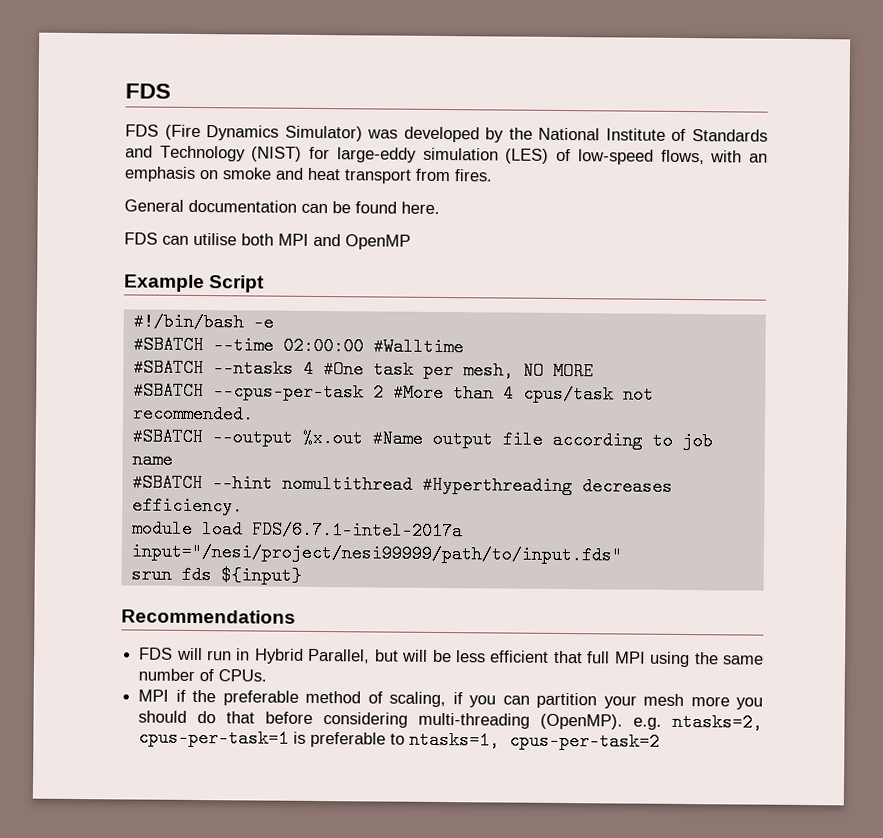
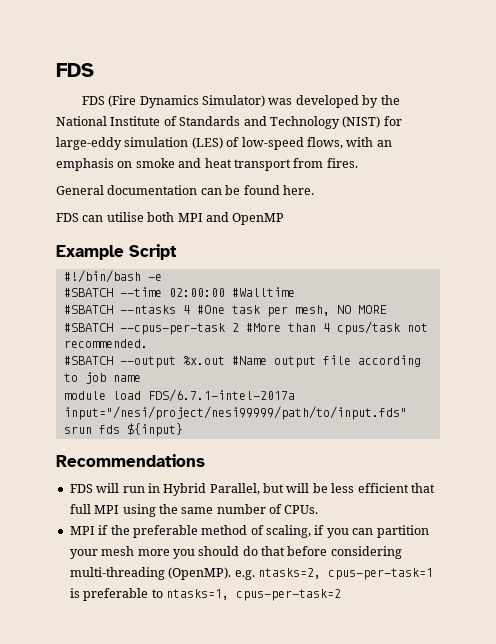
[131,473,673,496] [131,496,243,516] // #SBATCH --hint nomultithread #Hyperthreading decreases efficiency. -> (141, 378) none

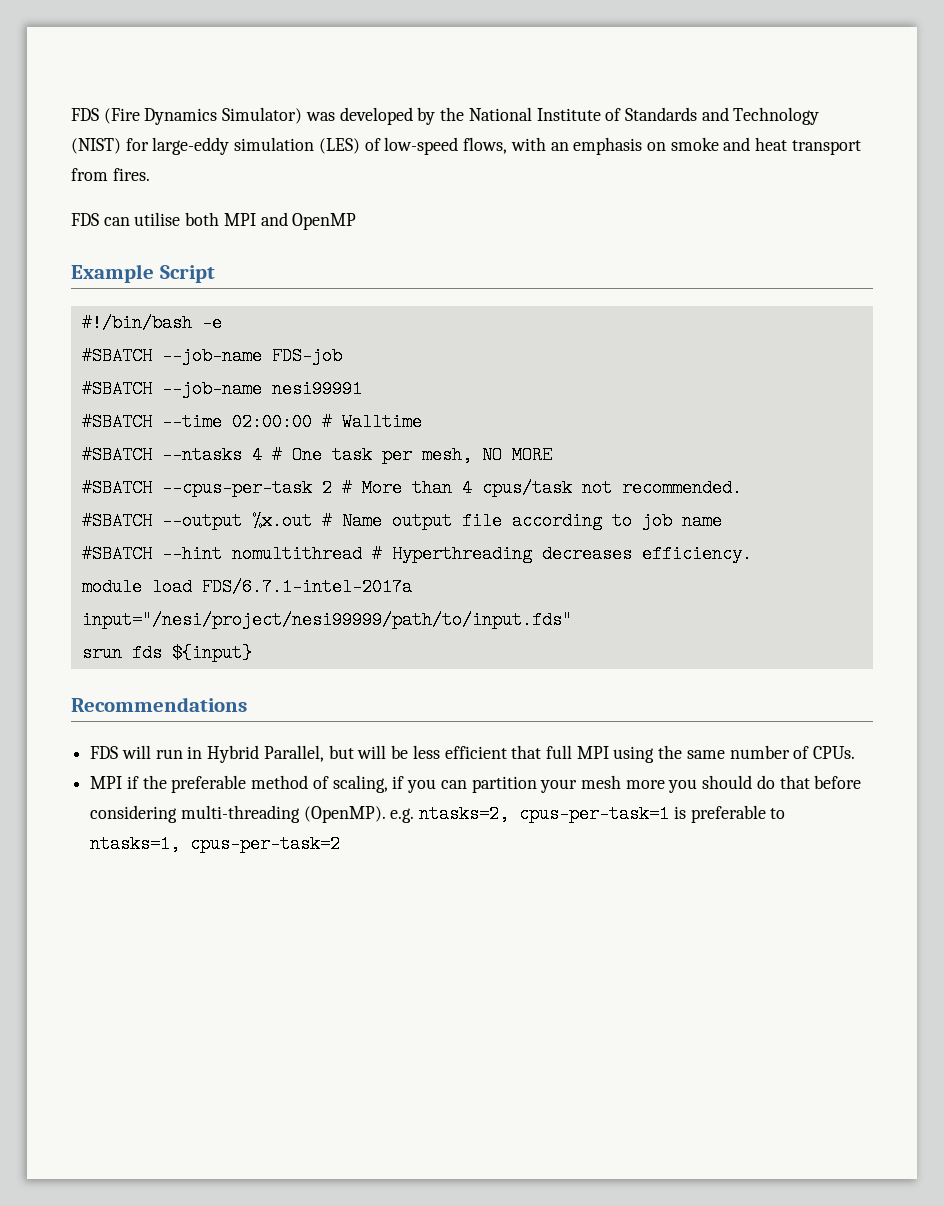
[56,63,94,77] [81,96,105,105] FDS // FDS -> [71,108,99,121] FDS
[56,185,314,195] // General documentation can be found here. -> (150, 174) none
(162, 277) none -> [81,347,342,365] [81,380,362,398] // #SBATCH --job-name FDS-job // #SBATCH --job-name nesi99991
[231,287,295,297] #Walltime -> [321,413,422,431] # Walltime
[196,305,225,314] #One -> [271,446,322,464] # One
[245,323,281,332] #More -> [341,479,402,497] # More
[231,356,267,365] #Name -> [321,512,382,530] # Name
(141, 378) none -> [81,545,752,563] // #SBATCH --hint nomultithread # Hyperthreading decreases efficiency.

